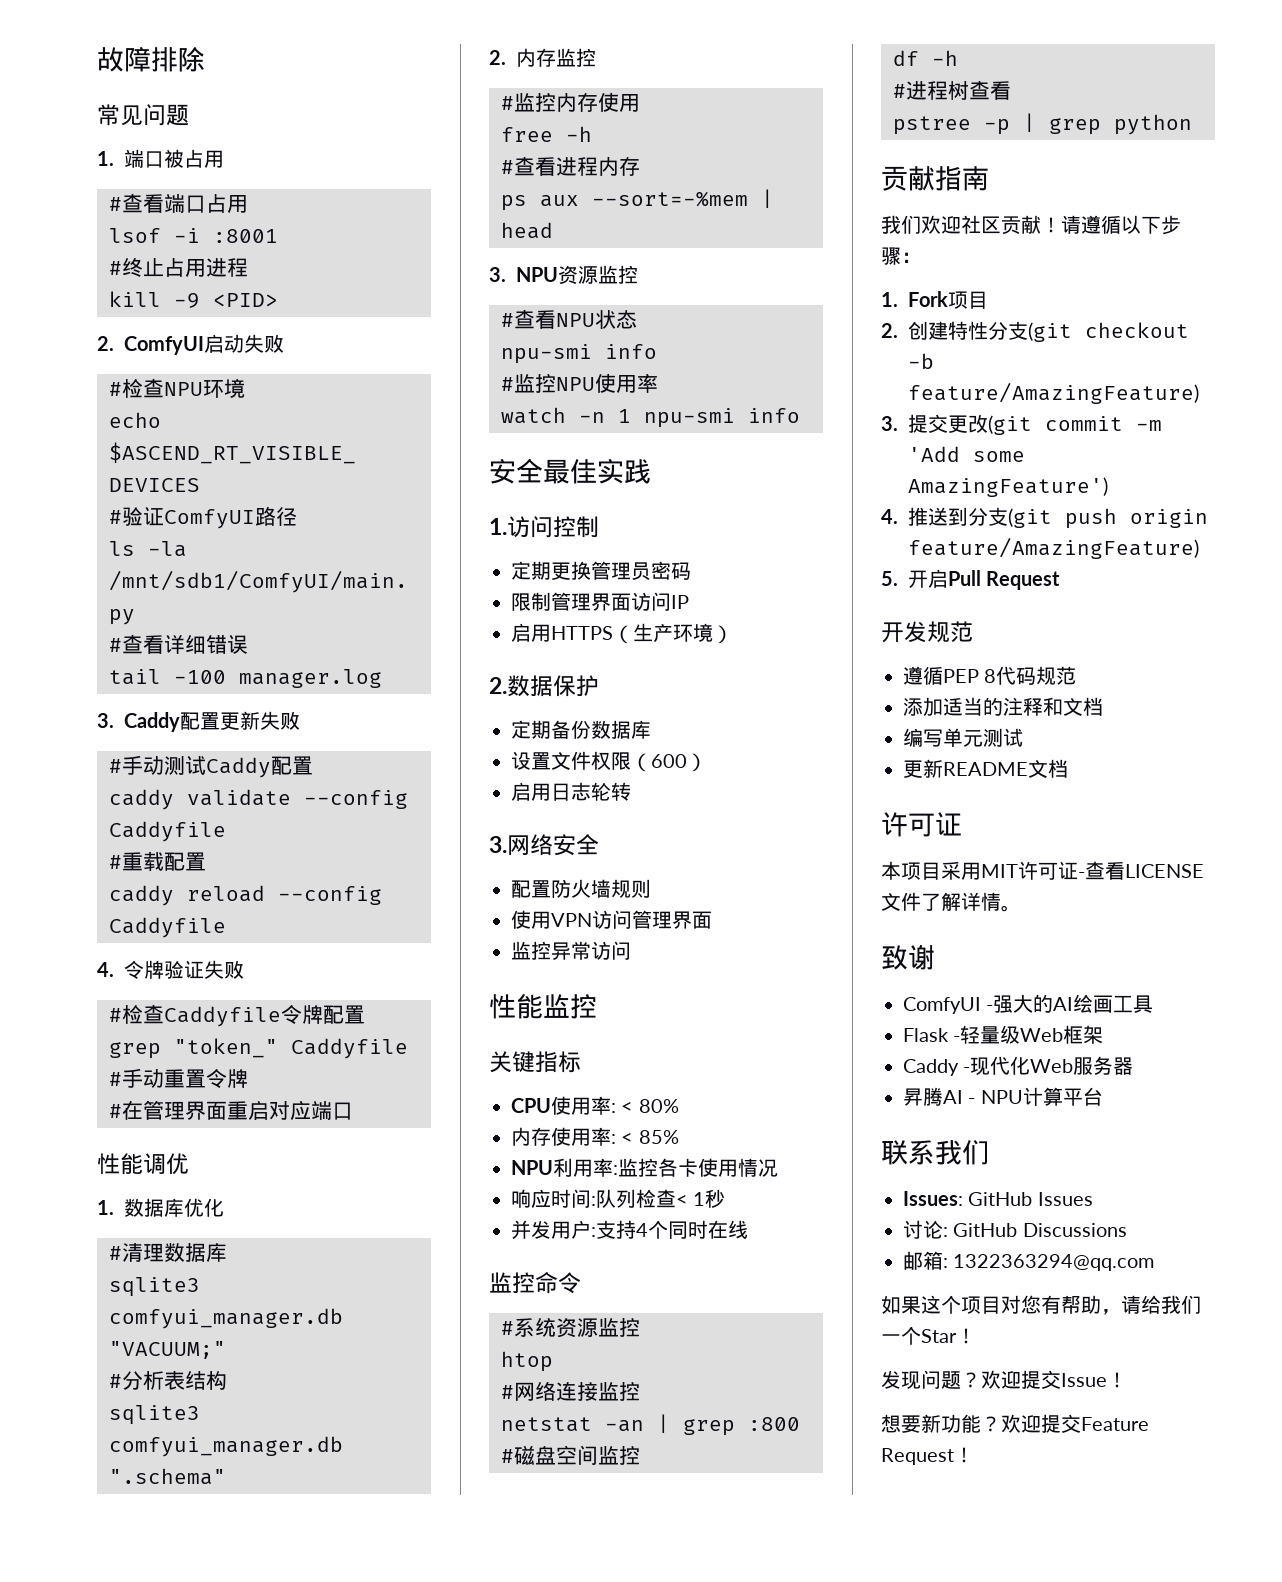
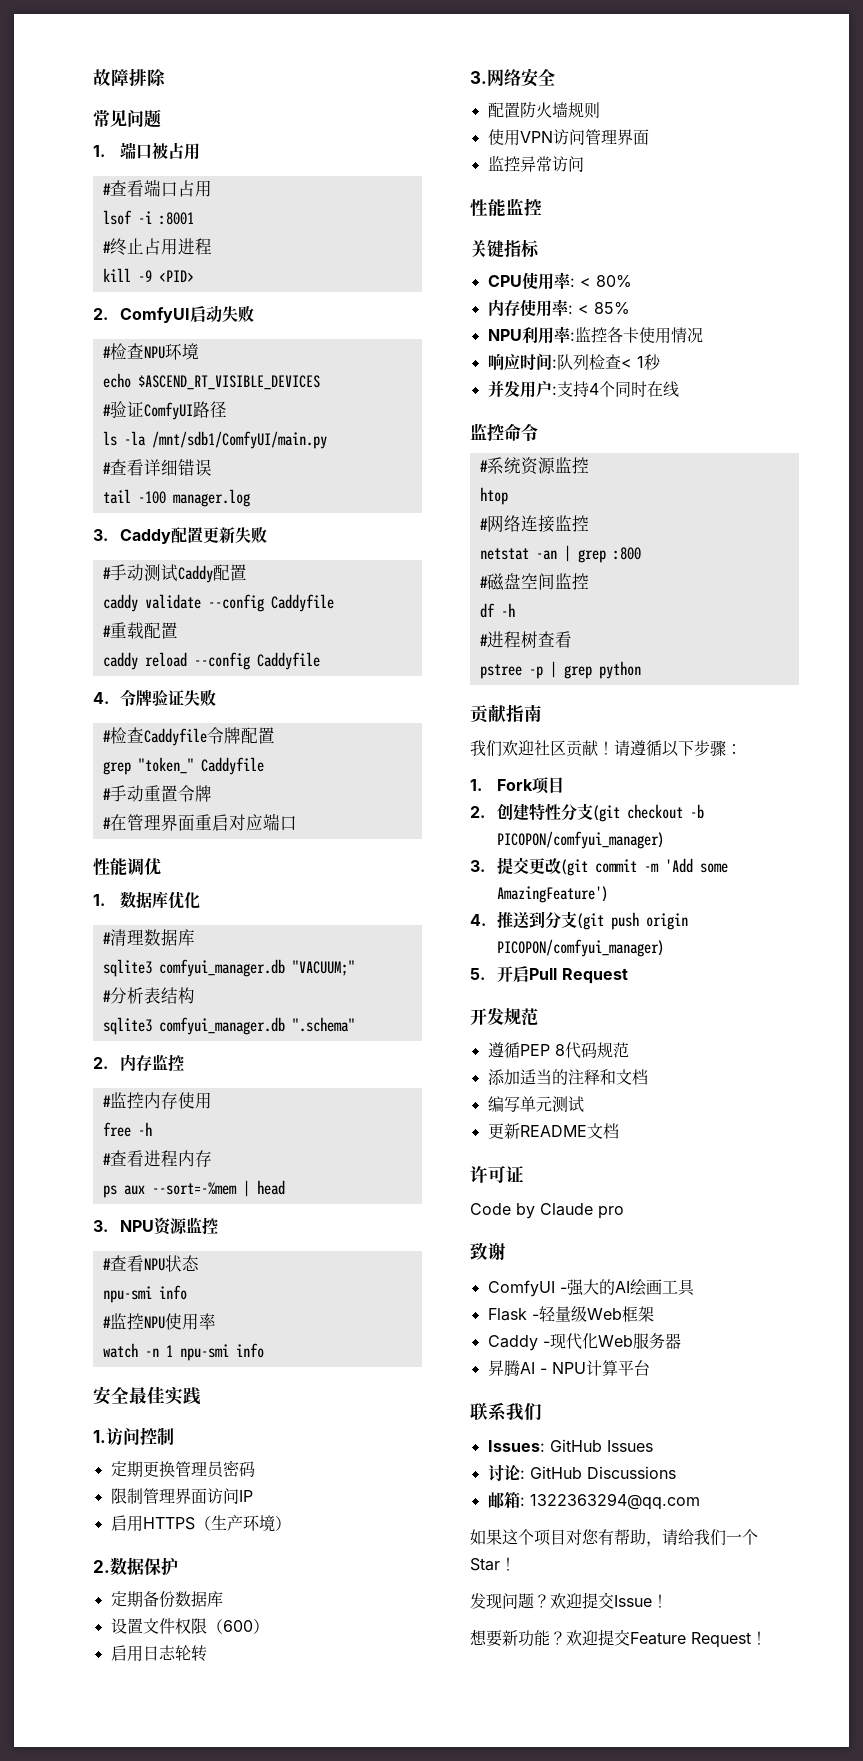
[908,382,1199,404] feature/AmazingFeature) -> [496,831,664,849] PICOPON/comfyui_manager)
[908,537,1199,559] feature/AmazingFeature) -> [496,939,664,957] PICOPON/comfyui_manager)
[881,861,1204,880] [881,892,1021,912] 本项目采用MIT许可证-查看LICENSE文件了解详情。 -> [470,1203,624,1219] Code by Claude pro

